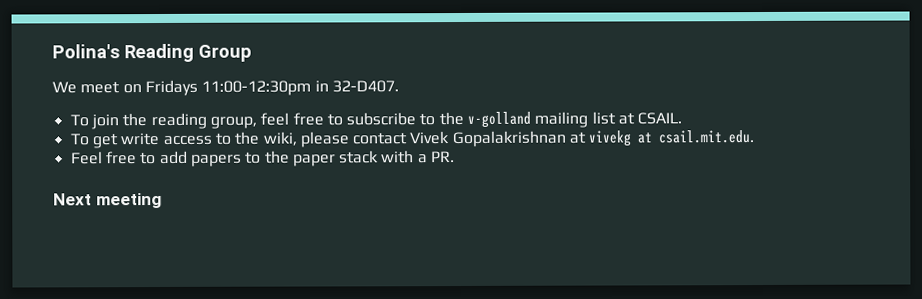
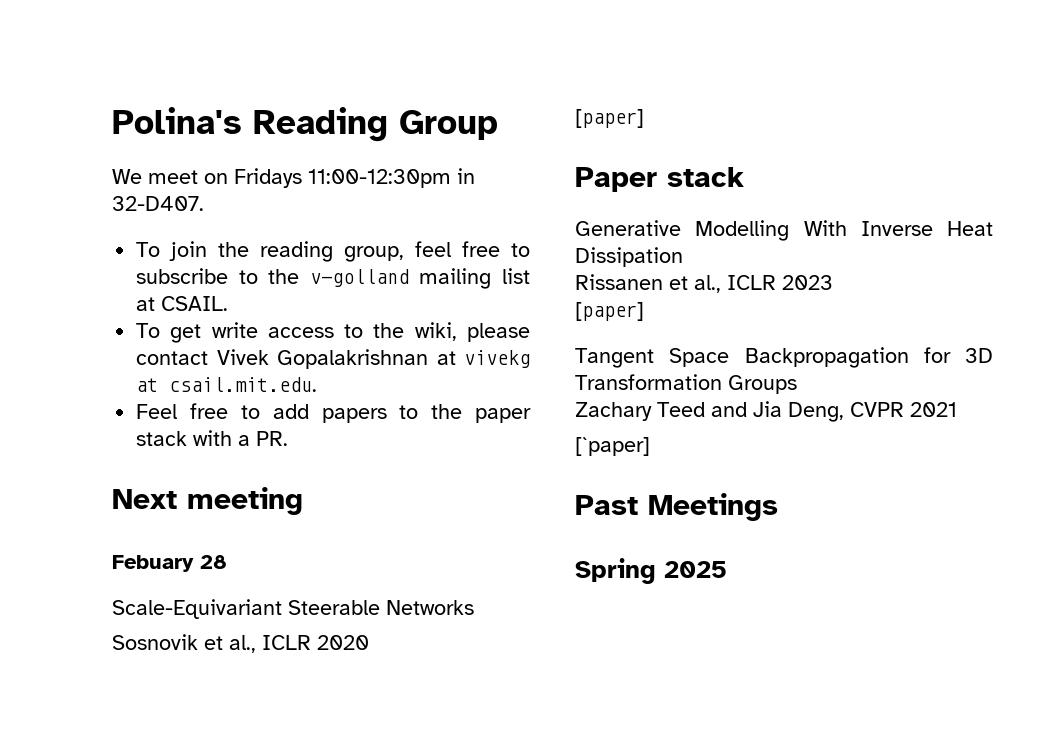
(162, 200) none -> [112,555,227,572] [112,599,474,619] [112,634,369,653] [575,109,644,128] [575,167,744,192] [575,220,993,241] [575,247,683,267] [575,274,833,293] [575,302,644,321] [575,347,993,368] [575,374,797,394] [575,401,957,422] [575,437,650,456] [575,493,778,521] [575,558,727,584] // Febuary 28 // Scale-Equivariant Steerable Networks // Sosnovik et al., ICLR 2020 // [paper] // Paper stack // Generative Modelling With Inverse Heat Dissipation // Rissanen et al., ICLR 2023 // [paper] // Tangent Space Backpropagation for 3D Transformation Groups // Zachary Teed and Jia Deng, CVPR 2021 // [`paper] // Past Meetings // Spring 2025

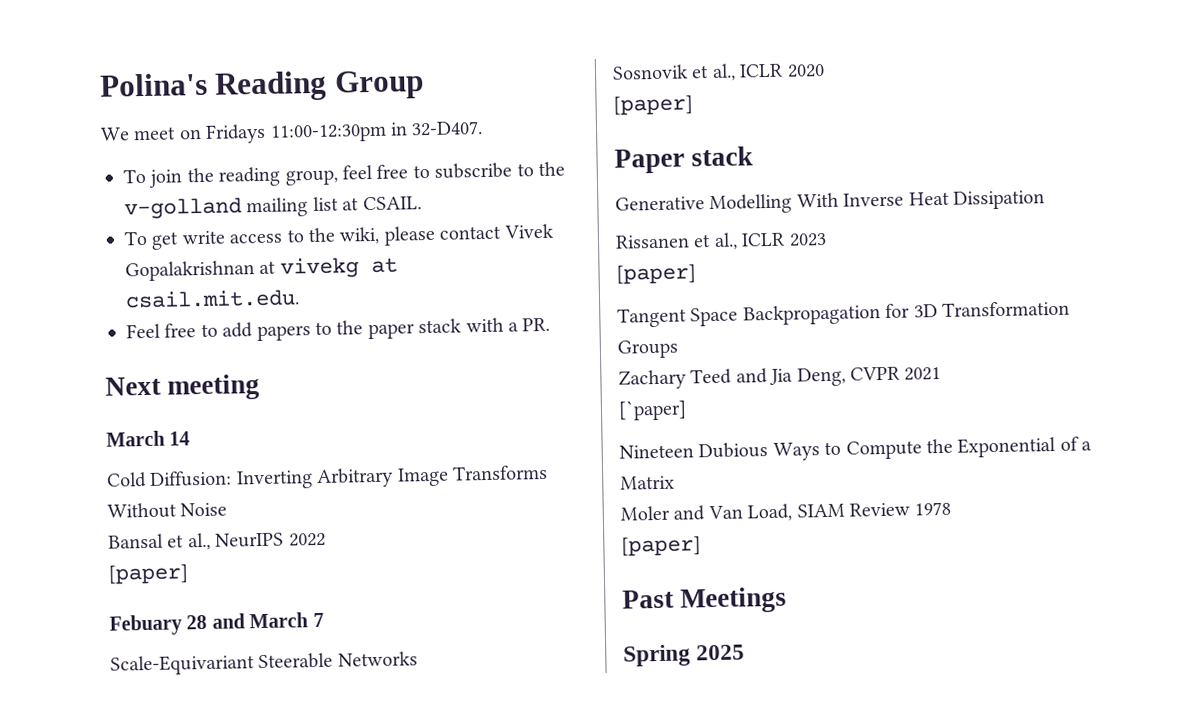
(303, 501) none -> [106,430,191,447] [106,464,548,490] [107,502,228,519] [108,532,326,551] [108,564,188,585] // March 14 // Cold Diffusion: Inverting Arbitrary Image Transforms Without Noise // Bansal et al., NeurIPS 2022 // [paper]
(227, 562) none -> [211,612,324,629] and March 7
(650, 446) none -> [619,436,1093,461] [620,475,675,490] [620,501,952,522] [621,536,701,557] // Nineteen Dubious Ways to Compute the Exponential of a Matrix // Moler and Van Load, SIAM Review 1978 // [paper]

